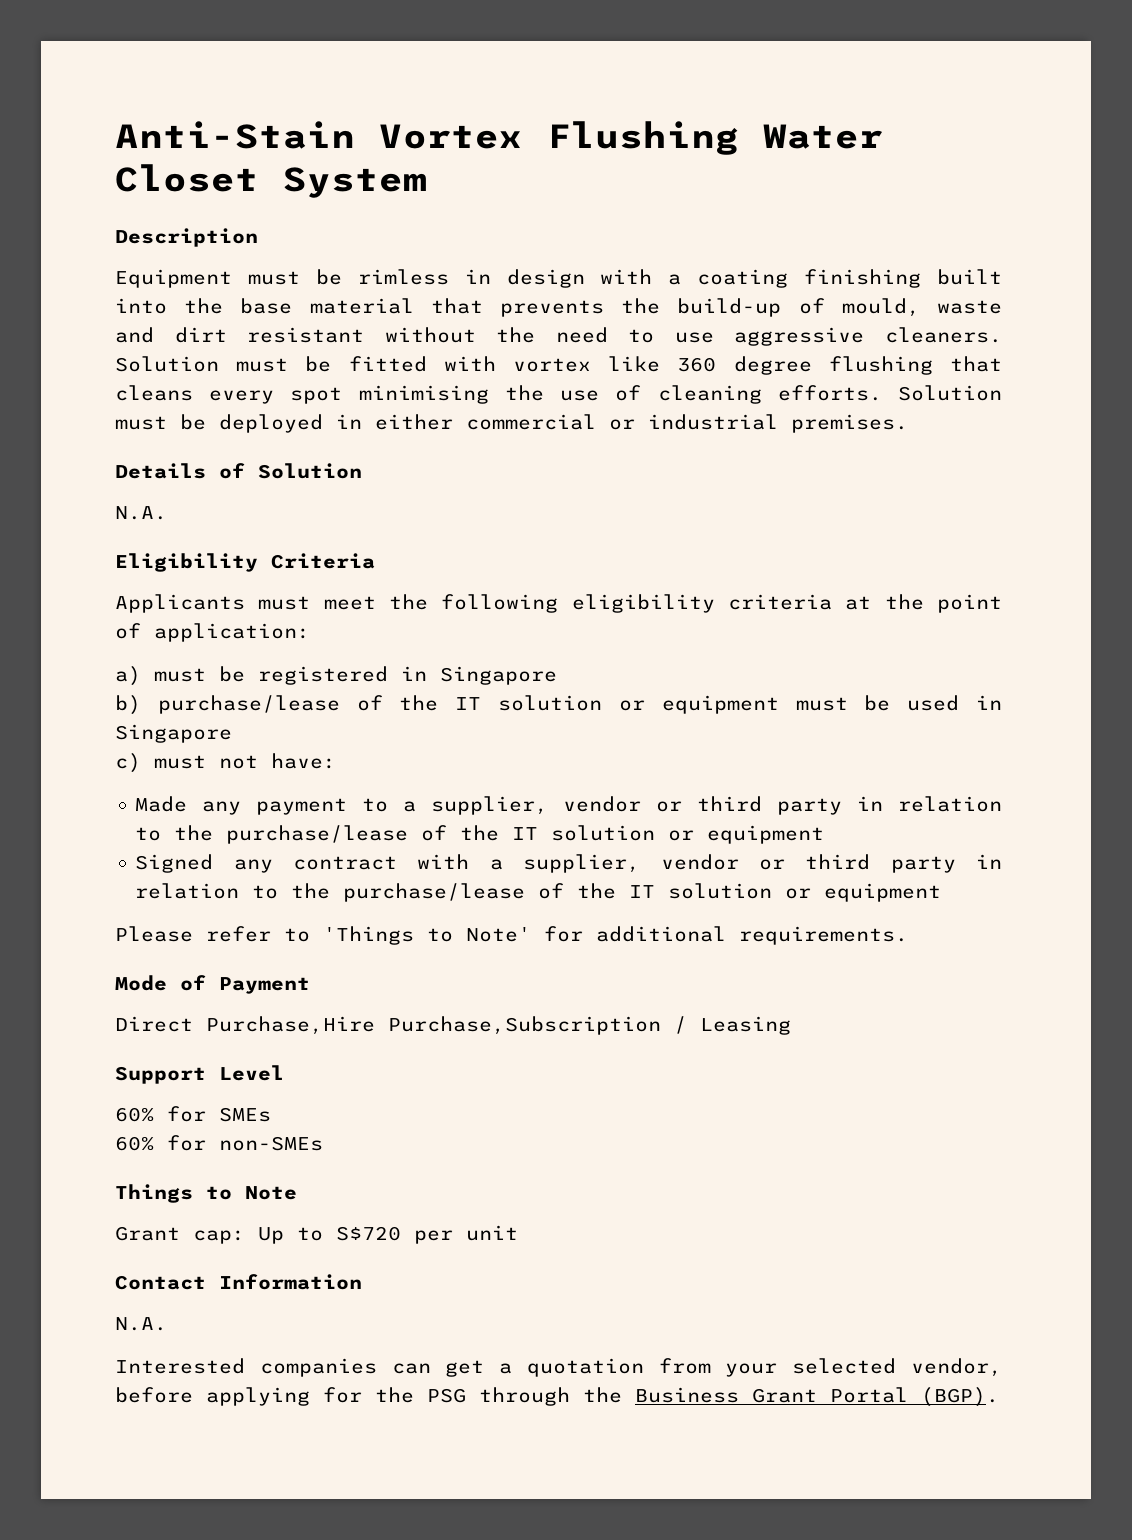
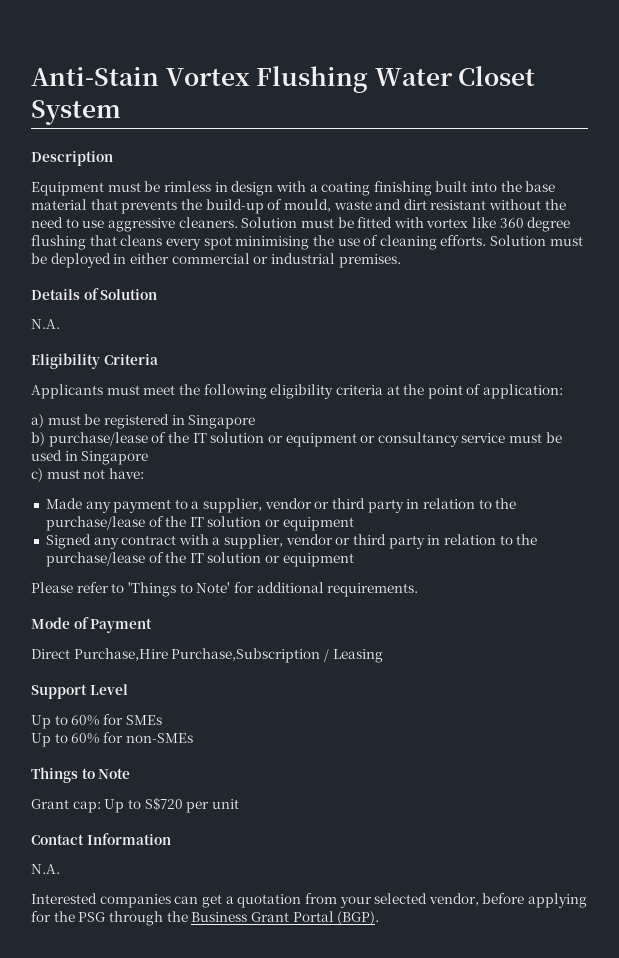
(779, 704) none -> [360,432,506,447] or consultancy service
(284, 1073) none -> [31,715,68,729] Up to
(271, 1114) none -> [31,733,68,747] Up to

